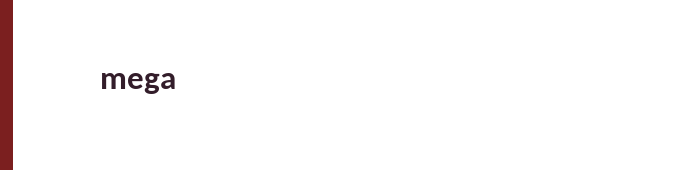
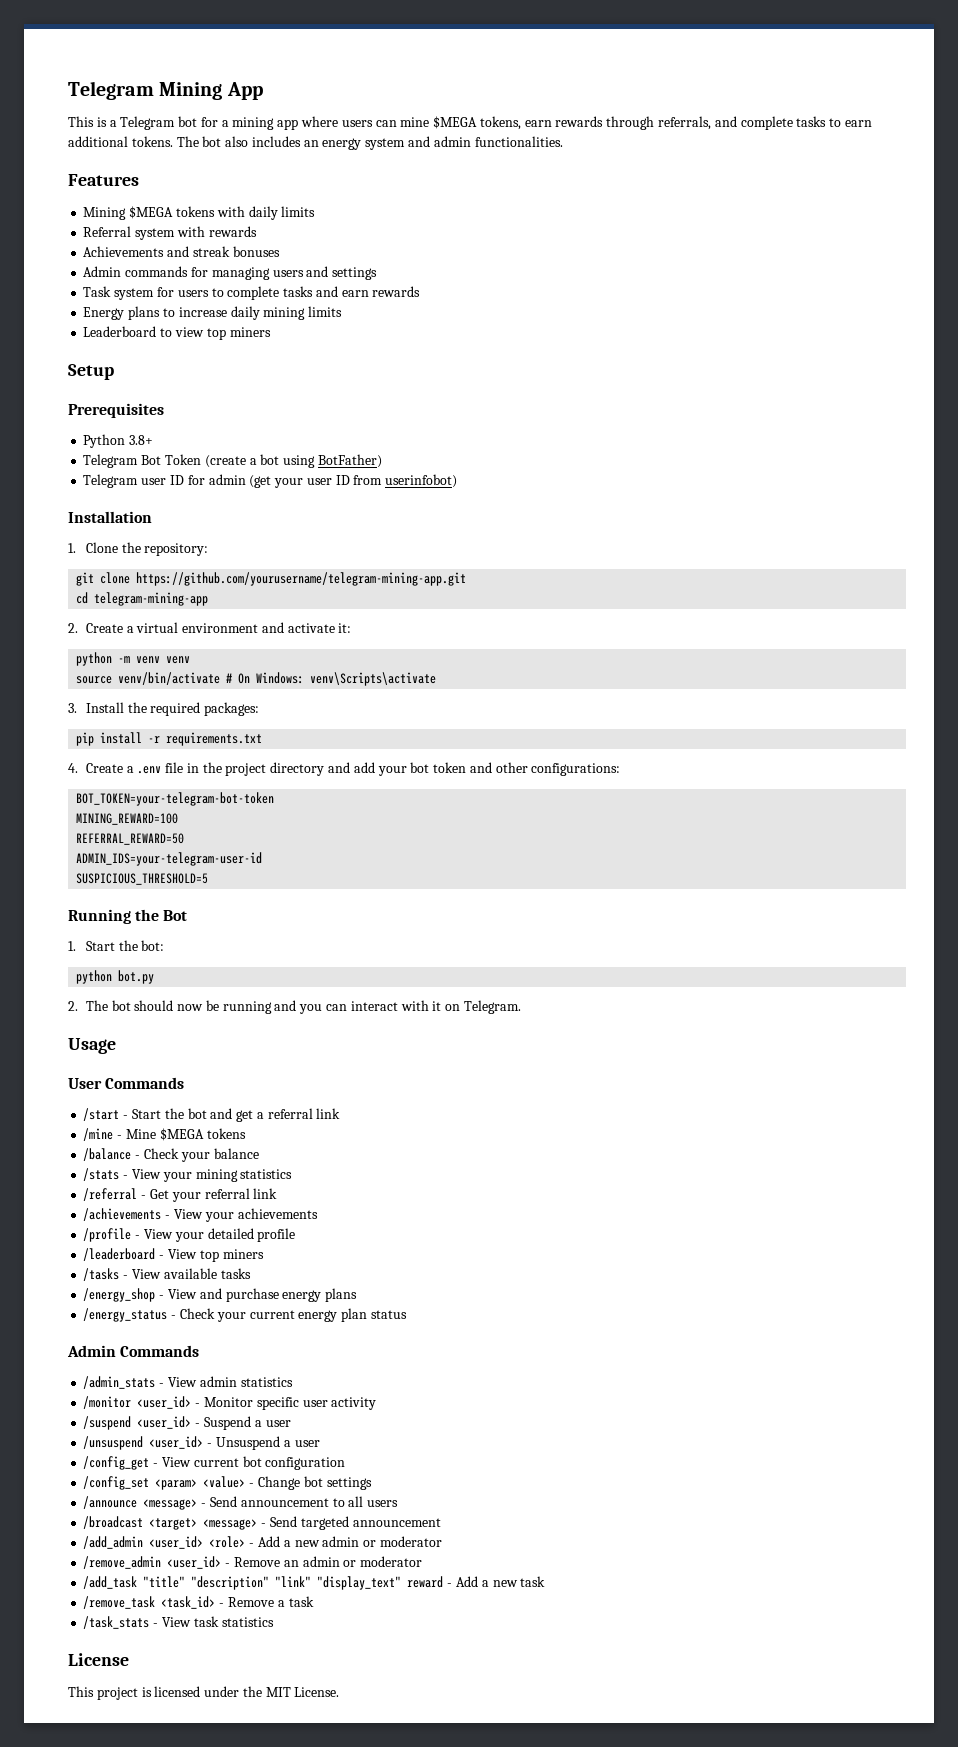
[100,73,176,94] mega -> [68,81,263,100] [68,116,872,130] [68,136,563,150] [68,174,139,186] [83,206,316,220] [83,226,257,240] [83,246,280,257] [83,266,378,280] [83,286,421,300] [83,306,343,320] [83,326,271,340] [68,364,114,380] [68,403,164,418] [83,434,154,448] [83,454,382,468] [83,474,458,488] [68,511,152,523] [68,542,209,556] [76,572,467,586] [76,592,209,606] [68,622,352,633] [76,652,191,666] [76,672,437,686] [68,702,260,716] [76,732,263,746] [68,762,621,776] [76,792,275,806] [76,813,179,825] [76,833,185,845] [76,852,263,866] [76,873,209,885] [68,909,188,924] [68,940,165,951] [76,970,155,984] [68,1000,521,1014] [68,1038,116,1054] [68,1077,185,1089] [83,1108,341,1122] [83,1128,246,1141] [83,1148,259,1162] [83,1168,293,1182] [83,1188,278,1202] [83,1208,318,1222] [83,1228,296,1242] [83,1248,264,1262] [83,1268,251,1281] [83,1288,358,1302] [83,1308,407,1322] [67,1345,200,1357] [83,1376,293,1389] [83,1396,377,1410] [83,1416,291,1430] [83,1436,320,1450] [83,1456,346,1470] [83,1476,372,1490] [83,1496,399,1510] [83,1516,441,1530] [83,1536,442,1549] [83,1556,423,1569] [83,1576,546,1590] [83,1596,314,1609] [83,1616,274,1629] [68,1653,129,1666] [68,1686,340,1700] Telegram Mining App // This is a Telegram bot for a mining app where users can mine $MEGA tokens, earn rewards through referrals, and complete tasks to earn additional tokens. The bot also includes an energy system and admin functionalities. // Features // Mining $MEGA tokens with daily limits // Referral system with rewards // Achievements and streak bonuses // Admin commands for managing users and settings // Task system for users to complete tasks and earn rewards // Energy plans to increase daily mining limits // Leaderboard to view top miners // Setup // Prerequisites // Python 3.8+ // Telegram Bot Token (create a bot using BotFather) // Telegram user ID for admin (get your user ID from userinfobot) // Installation // 1. Clone the repository: // git clone https://github.com/yourusername/telegram-mining-app.git // cd telegram-mining-app // 2. Create a virtual environment and activate it: // python -m venv venv // source venv/bin/activate # On Windows: venv\Scripts\activate // 3. Install the required packages: // pip install -r requirements.txt // 4. Create a .env file in the project directory and add your bot token and other configurations: // BOT_TOKEN=your-telegram-bot-token // MINING_REWARD=100 // REFERRAL_REWARD=50 // ADMIN_IDS=your-telegram-user-id // SUSPICIOUS_THRESHOLD=5 // Running the Bot // 1. Start the bot: // python bot.py // 2. The bot should now be running and you can interact with it on Telegram. // Usage // User Commands // /start - Start the bot and get a referral link // /mine - Mine $MEGA tokens // /balance - Check your balance // /stats - View your mining statistics // /referral - Get your referral link // /achievements - View your achievements // /profile - View your detailed profile // /leaderboard - View top miners // /tasks - View available tasks // /energy_shop - View and purchase energy plans // /energy_status - Check your current energy plan status // Admin Commands // /admin_stats - View admin statistics // /monitor <user_id> - Monitor specific user activity // /suspend <user_id> - Suspend a user // /unsuspend <user_id> - Unsuspend a user // /config_get - View current bot configuration // /config_set <param> <value> - Change bot settings // /announce <message> - Send announcement to all users // /broadcast <target> <message> - Send targeted announcement // /add_admin <user_id> <role> - Add a new admin or moderator // /remove_admin <user_id> - Remove an admin or moderator // /add_task "title" "description" "link" "display_text" reward - Add a new task // /remove_task <task_id> - Remove a task // /task_stats - View task statistics // License // This project is licensed under the MIT License.

